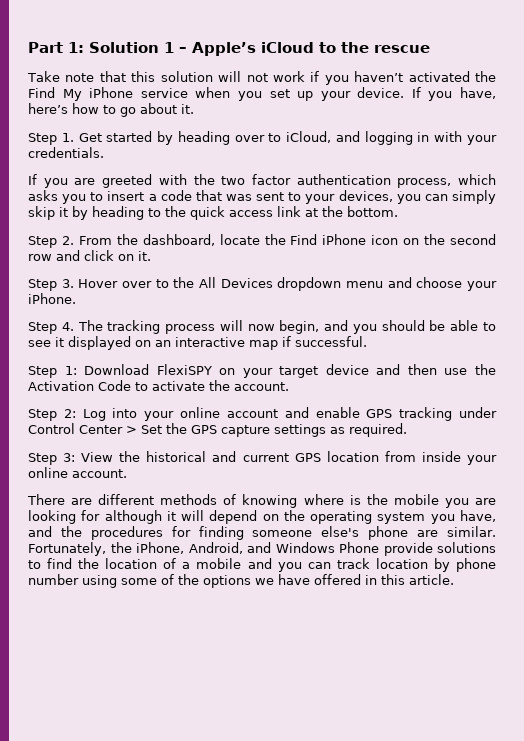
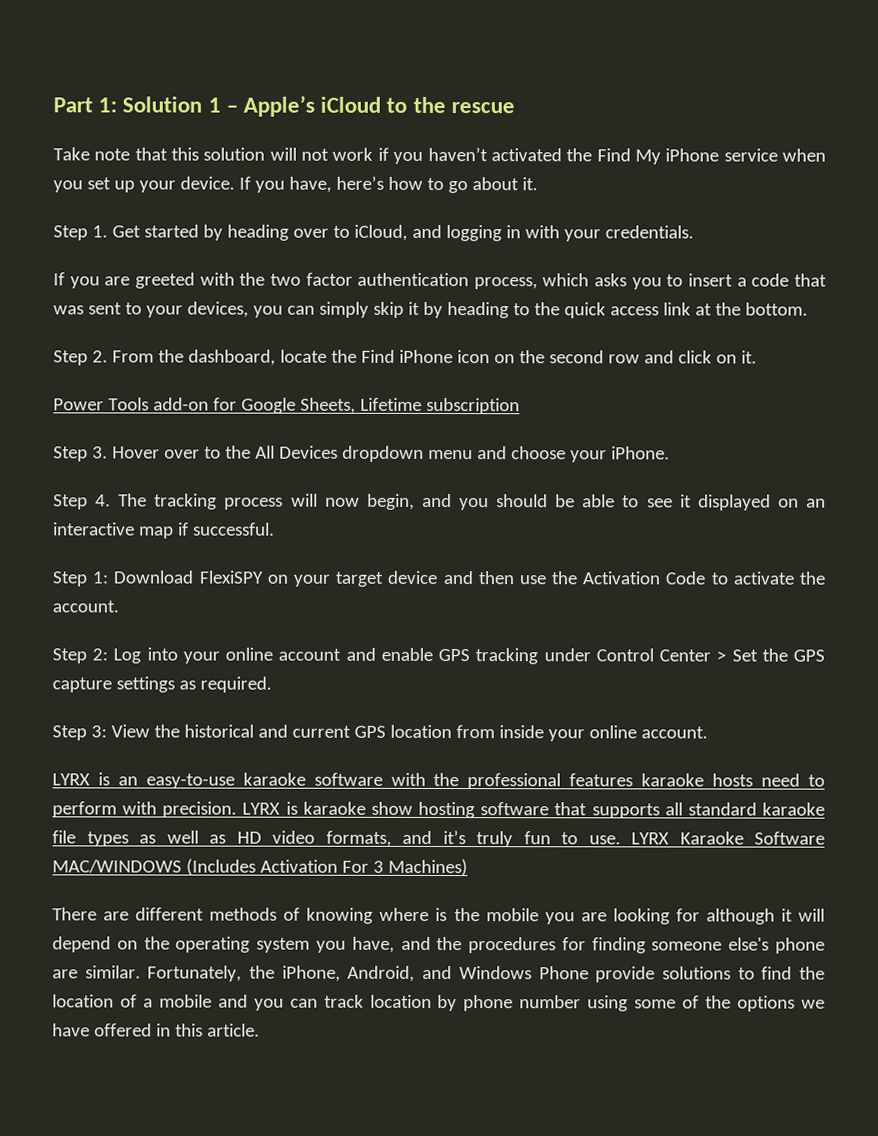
(151, 256) none -> [53,397,520,415] // Power Tools add-on for Google Sheets, Lifetime subscription
(127, 473) none -> [52,772,825,790] [52,801,825,819] [52,830,825,848] [52,858,468,877] // LYRX is an easy-to-use karaoke software with the professional features karaoke hosts need to perform with precision. LYRX is karaoke show hosting software that supports all standard karaoke file types as well as HD video formats, and it’s truly fun to use. LYRX Karaoke Software MAC/WINDOWS (Includes Activation For 3 Machines)

